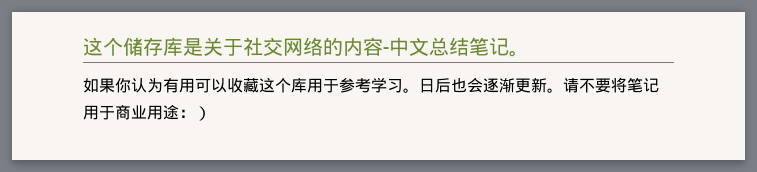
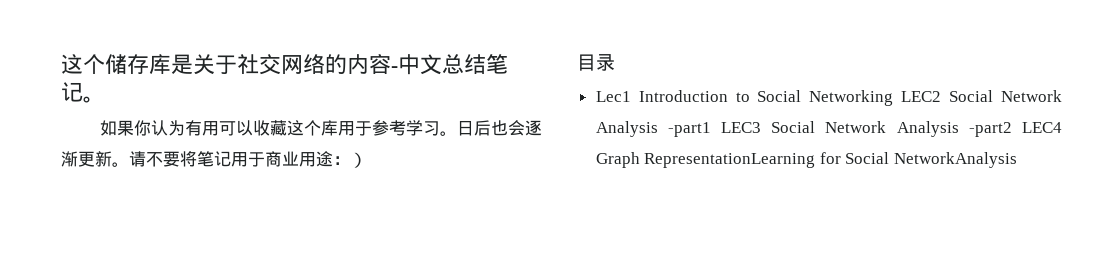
(211, 113) none -> [577,54,615,71] [595,90,1062,106] [595,121,1062,137] [595,152,1018,168] // 目录 // Lec1 Introduction to Social Networking LEC2 Social Network Analysis -part1 LEC3 Social Network Analysis -part2 LEC4 Graph RepresentationLearning for Social NetworkAnalysis

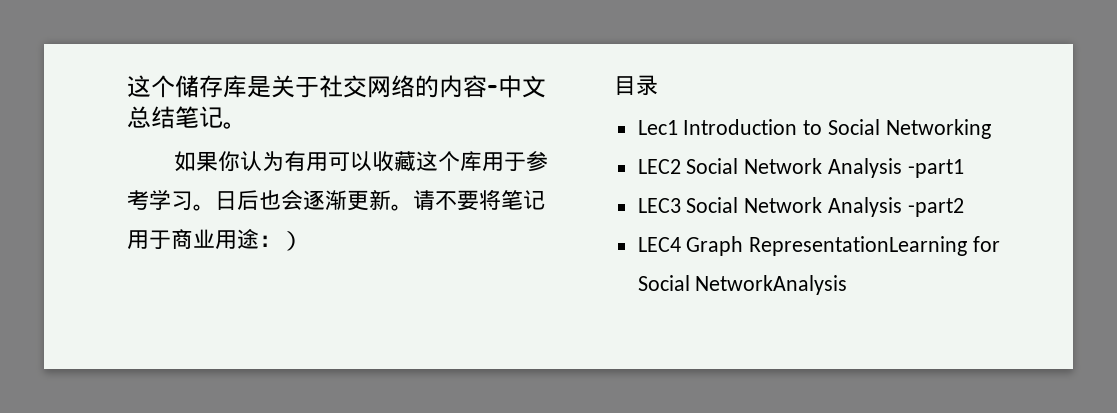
(894, 98) none -> (991, 129) //
(711, 129) none -> (964, 168) //
(1012, 129) none -> (964, 207) //

